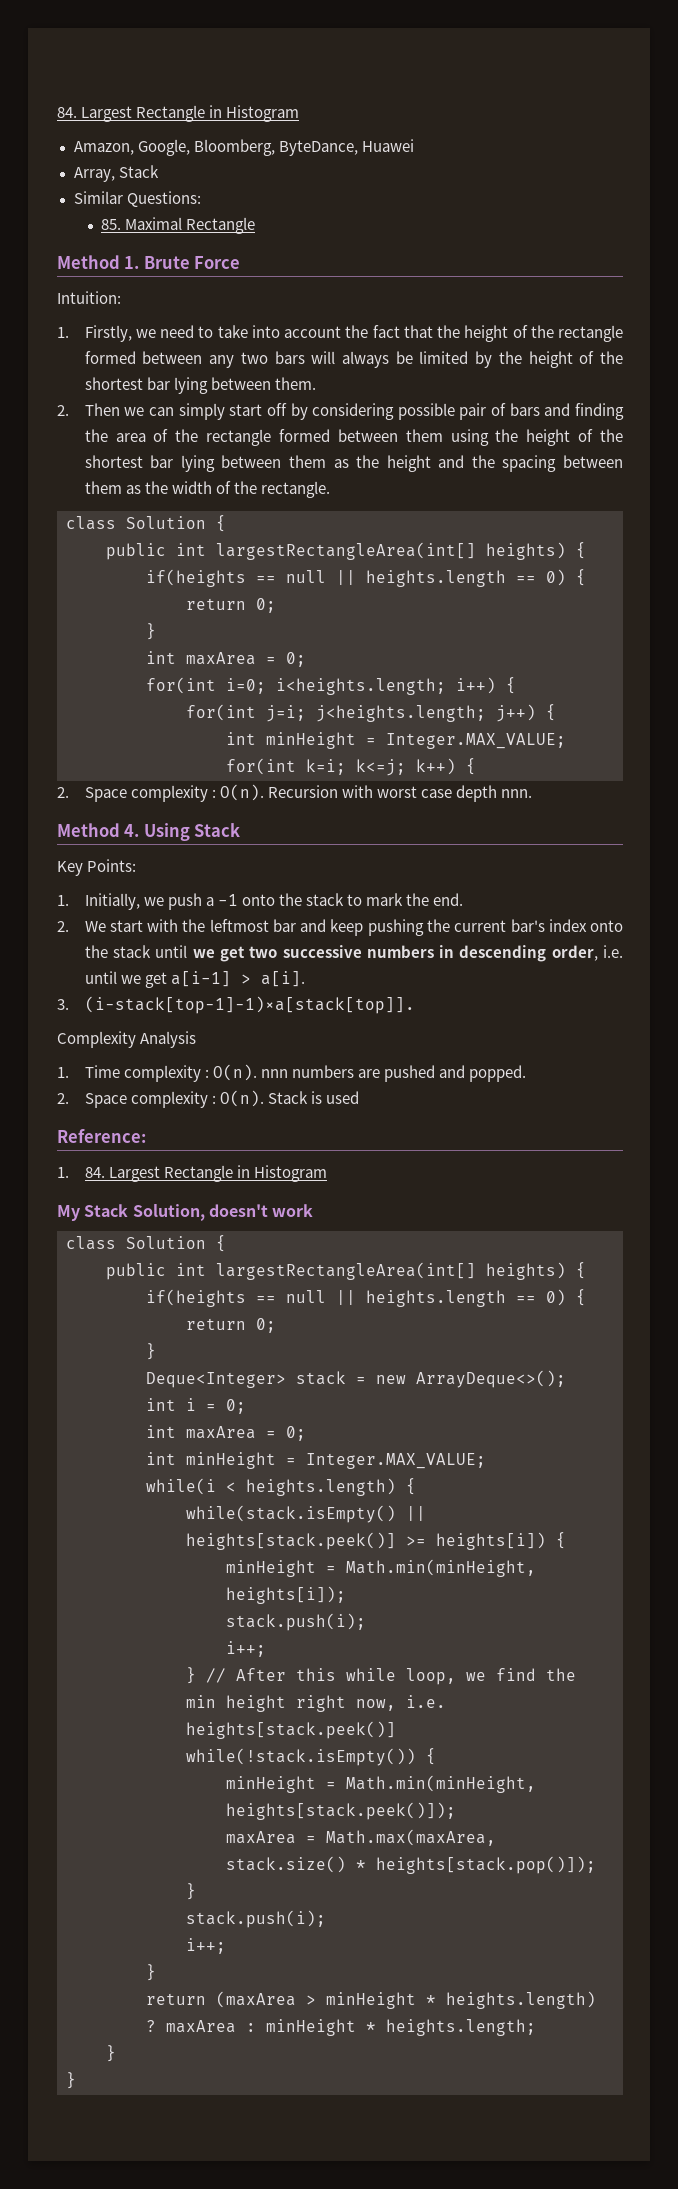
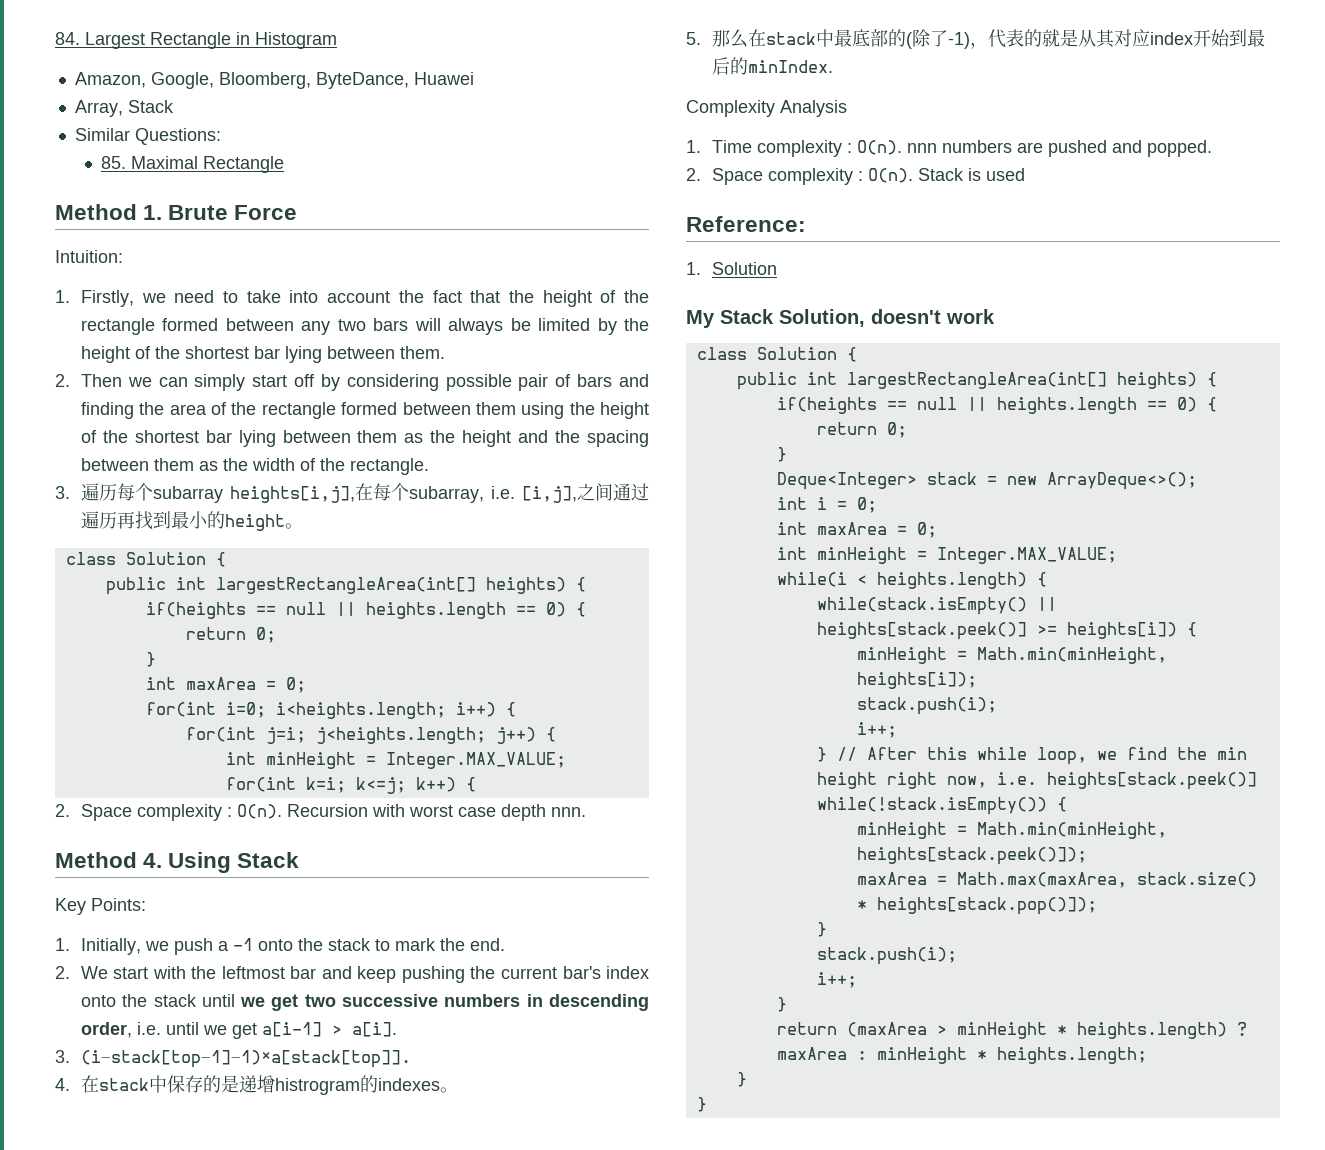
(331, 489) none -> [55,483,649,503] [80,511,303,531] // 3.遍历每个subarray heights[i,j],在每个subarray, i.e. [i,j],之间通过遍历再找到最小的height。
(415, 1005) none -> [55,1075,458,1095] [686,29,1265,49] [711,57,833,75] // 4.在stack中保存的是递增histrogram的indexes。 // 5.那么在stack中最底部的(除了-1)，代表的就是从其对应index开始到最后的minIndex.
[84,1165,327,1182] 84. Largest Rectangle in Histogram -> [711,262,777,275] Solution

